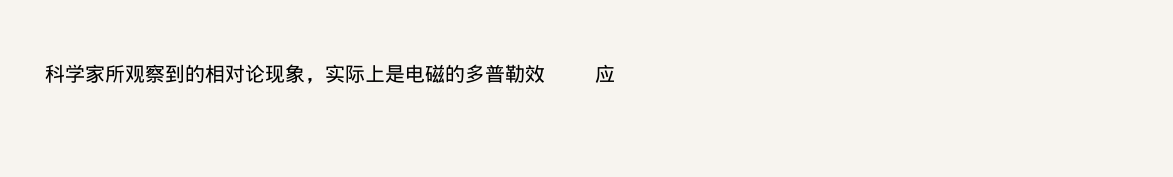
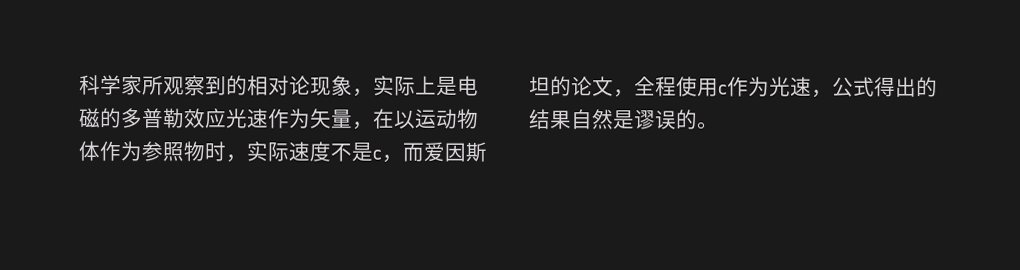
(615, 73) none -> [226,108,479,130] [78,140,487,163] [529,76,938,98] [529,109,719,130] 光速作为矢量，在以运动物体作为参照物时，实际速度不是c，而爱因斯坦的论文，全程使用c作为光速，公式得出的结果自然是谬误的。

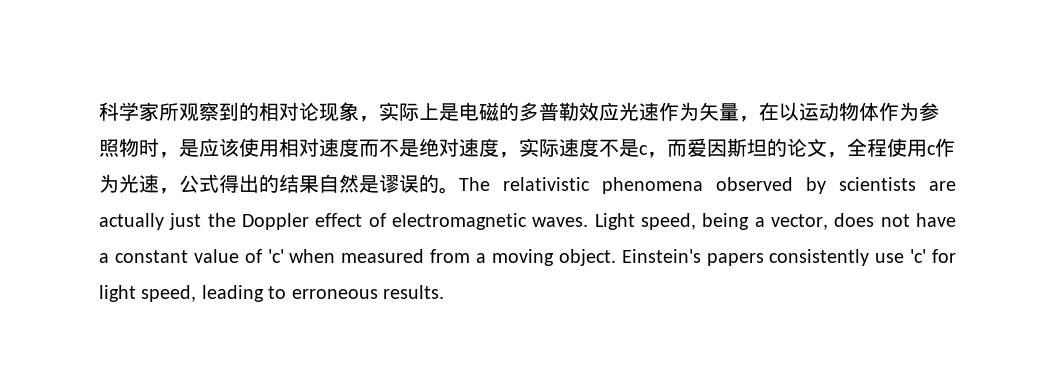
(247, 158) none -> [179,138,519,158] 是应该使用相对速度而不是绝对速度，
(719, 125) none -> [459,177,956,194] [99,213,957,230] [99,249,956,266] [99,285,444,302] The relativistic phenomena observed by scientists are actually just the Doppler effect of electromagnetic waves. Light speed, being a vector, does not have a constant value of 'c' when measured from a moving object. Einstein's papers consistently use 'c' for light speed, leading to erroneous results.

